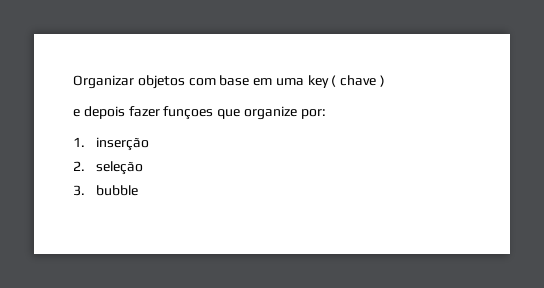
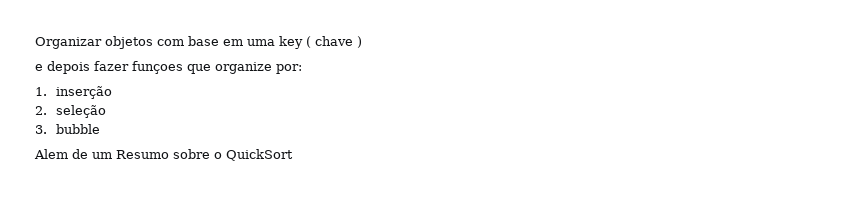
(139, 190) none -> [34,149,293,161] // Alem de um Resumo sobre o QuickSort

